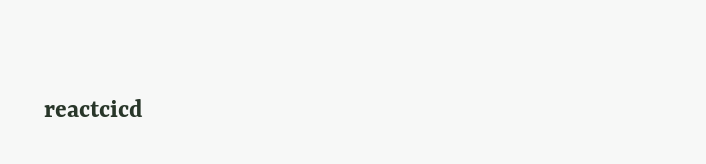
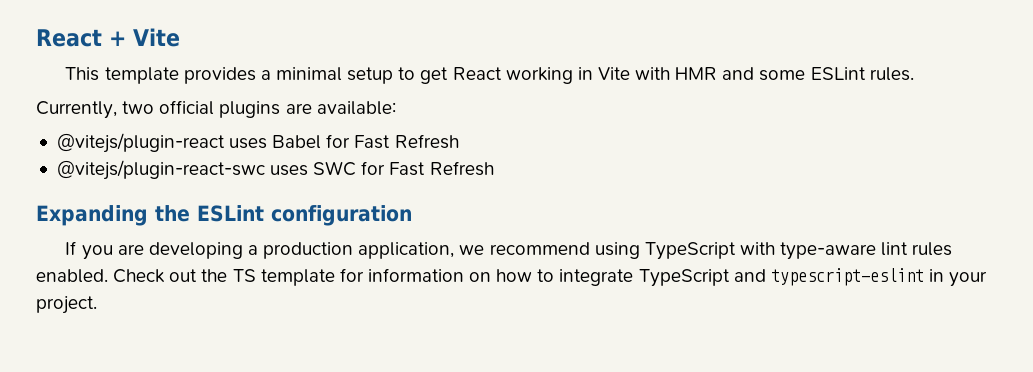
[44,99,143,117] reactcicd -> [36,28,180,47] [65,67,914,84] [36,100,396,119] [56,133,459,153] [56,160,494,180] [36,205,412,226] [65,241,953,260] [36,268,988,287] [36,296,97,314] React + Vite // This template provides a minimal setup to get React working in Vite with HMR and some ESLint rules. // Currently, two official plugins are available: // @vitejs/plugin-react uses Babel for Fast Refresh // @vitejs/plugin-react-swc uses SWC for Fast Refresh // Expanding the ESLint configuration // If you are developing a production application, we recommend using TypeScript with type-aware lint rules enabled. Check out the TS template for information on how to integrate TypeScript and typescript-eslint in your project.

